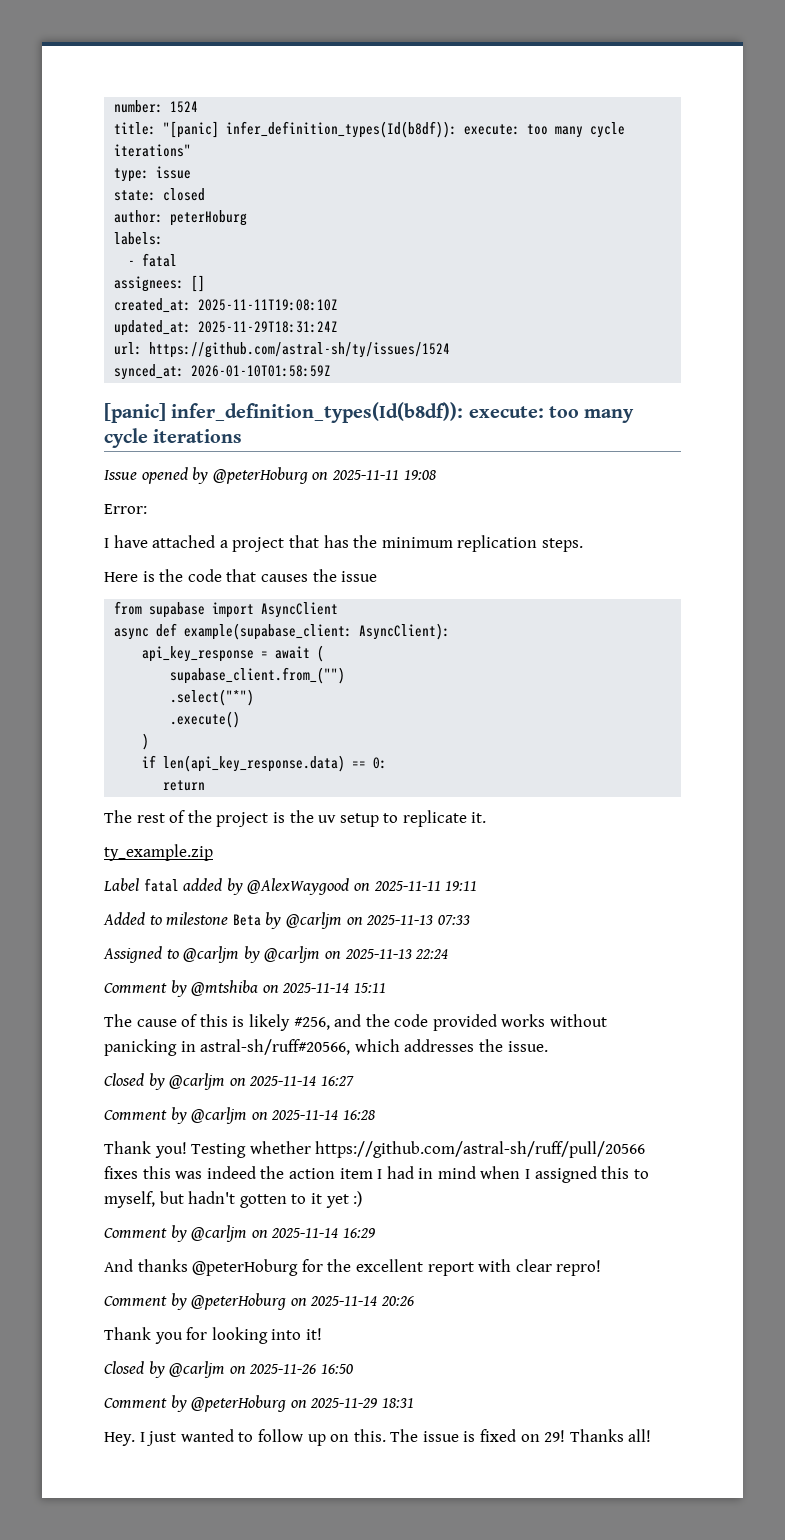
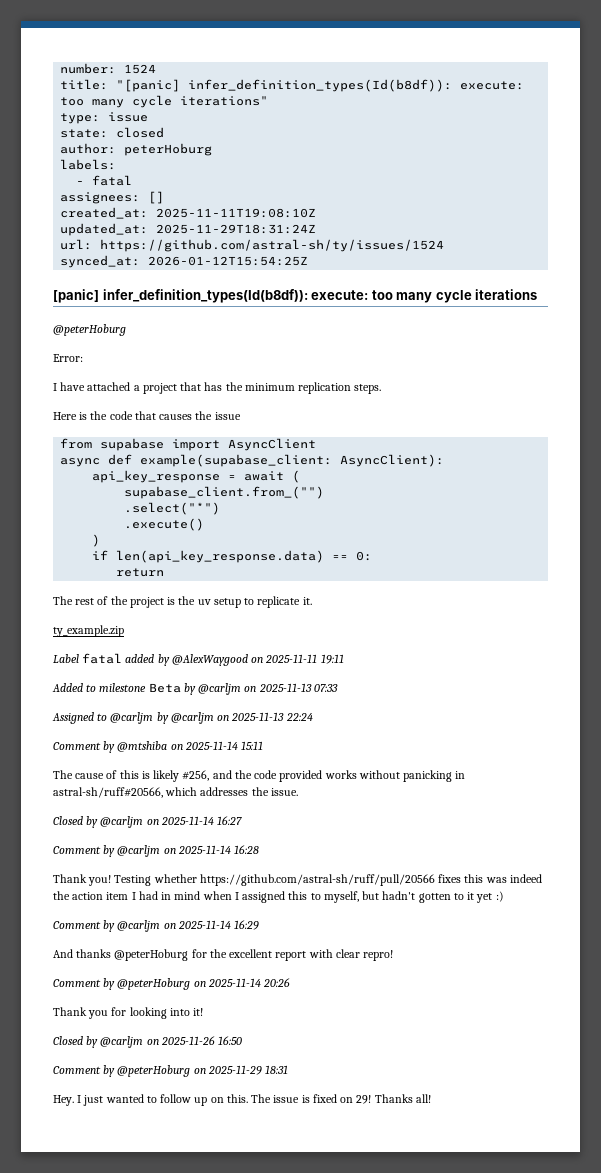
[191,365,332,377] 2026-01-10T01:58:59Z -> [148,256,309,266] 2026-01-12T15:54:25Z
[104,467,436,484] Issue opened by @peterHoburg on 2025-11-11 19:08 -> [53,324,126,336] @peterHoburg

